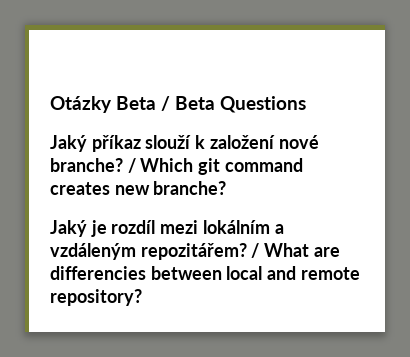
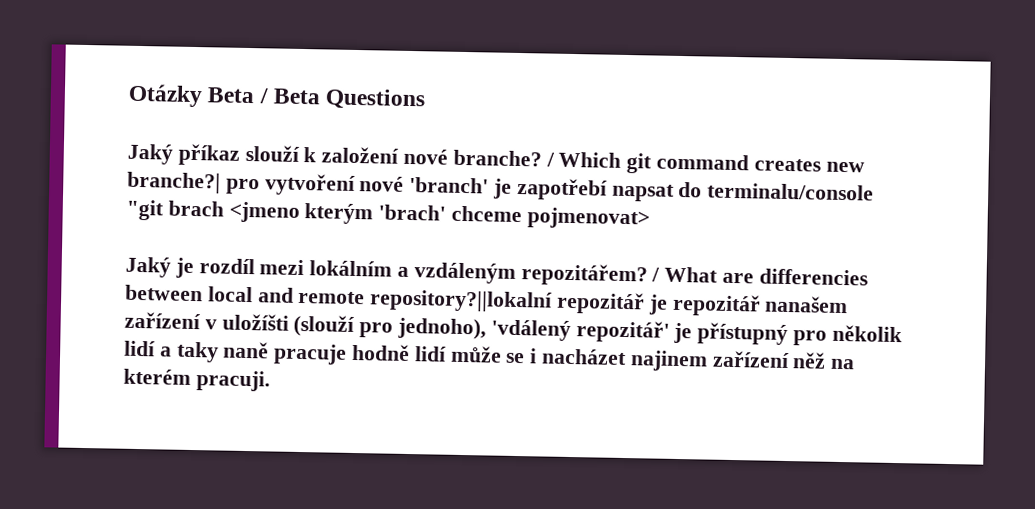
[153,181,227,195] branche? -> [127,171,875,202] [126,199,650,230] branche?| pro vytvoření nové 'branch' je zapotřebí napsat do terminalu/console "git brach <jmeno kterým 'brach' chceme pojmenovat>
[50,289,142,306] repository? -> [369,289,849,317] [124,311,902,346] [124,340,856,372] [123,368,270,392] repository?||lokalní repozitář je repozitář nanašem zařízení v uložíšti (slouží pro jednoho), 'vdálený repozitář' je přístupný pro několik lidí a taky naně pracuje hodně lidí může se i nacházet najinem zařízení něž na kterém pracuji.

